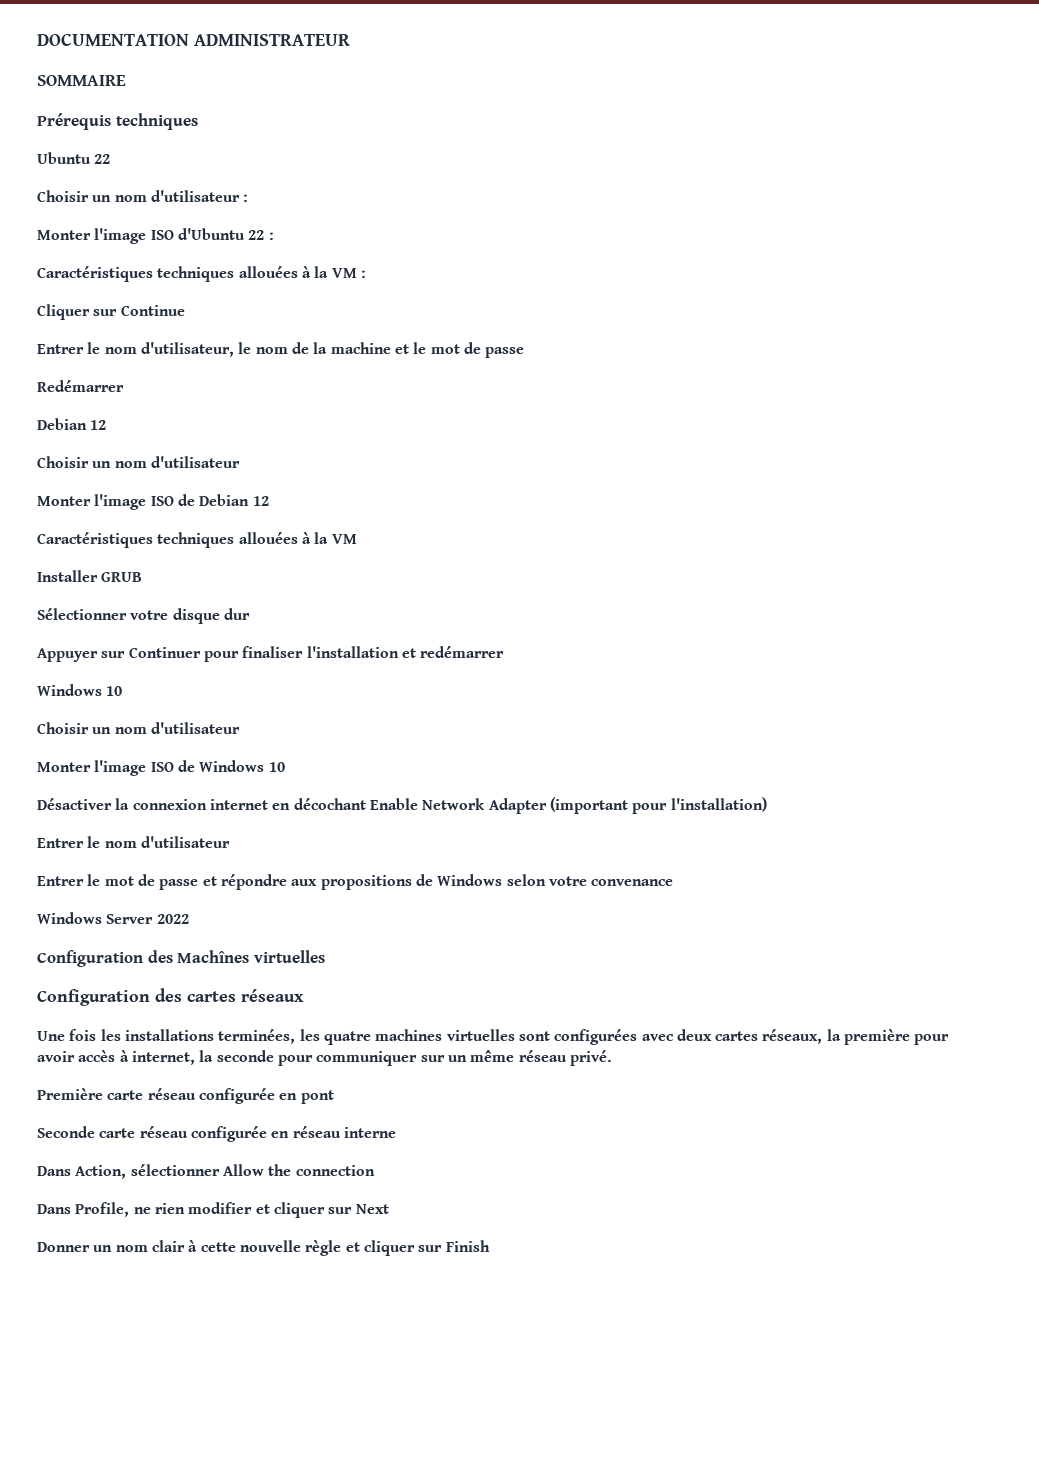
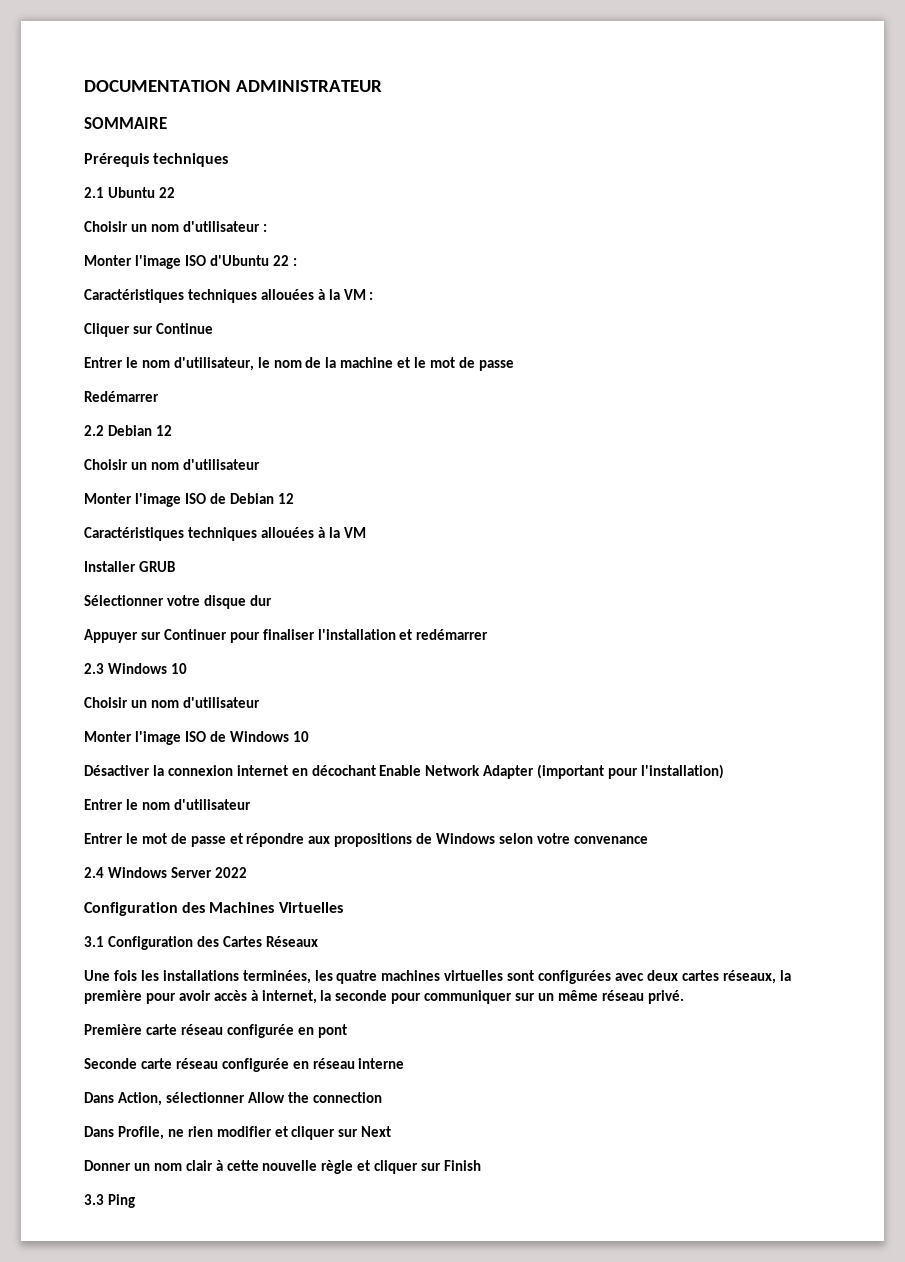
(198, 121) none -> [84,187,104,198] 2.1
(124, 386) none -> [84,425,104,436] 2.2
(505, 652) none -> [84,663,104,674] 2.3
(674, 882) none -> [84,867,104,878] 2.4
[177,950,325,963] [37,988,304,1006] Machînes virtuelles // Configuration des cartes réseaux -> [209,902,343,913] [84,936,318,950] Machines Virtuelles // 3.1 Configuration des Cartes Réseaux
(490, 1246) none -> [84,1194,135,1208] // 3.3 Ping

